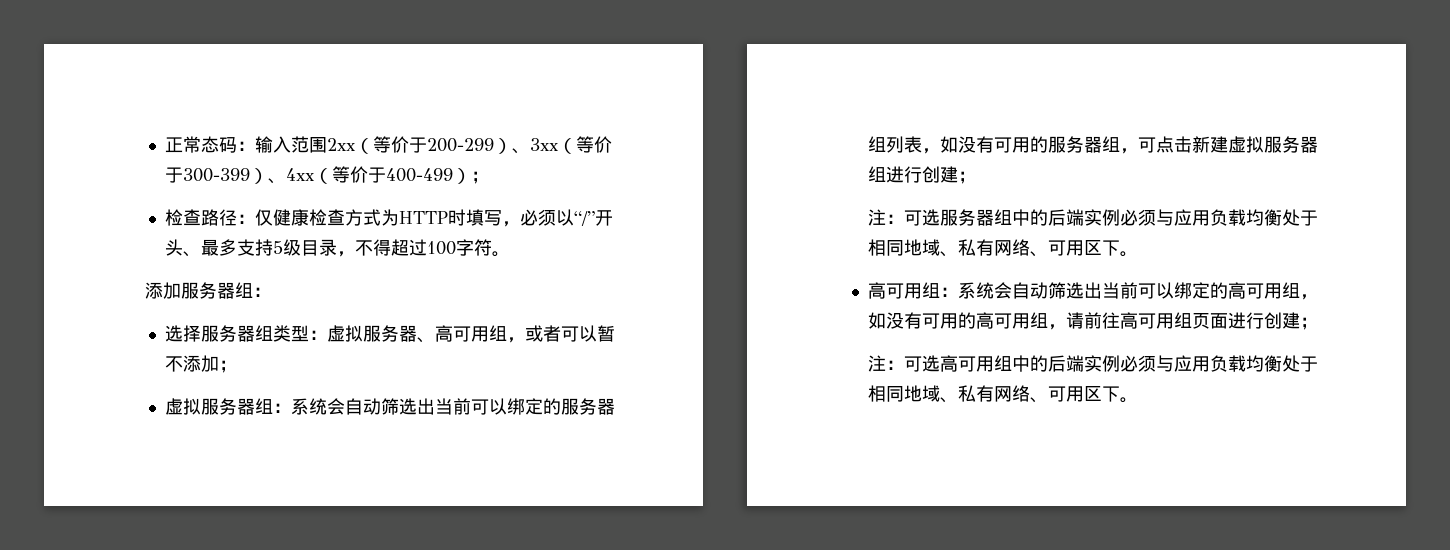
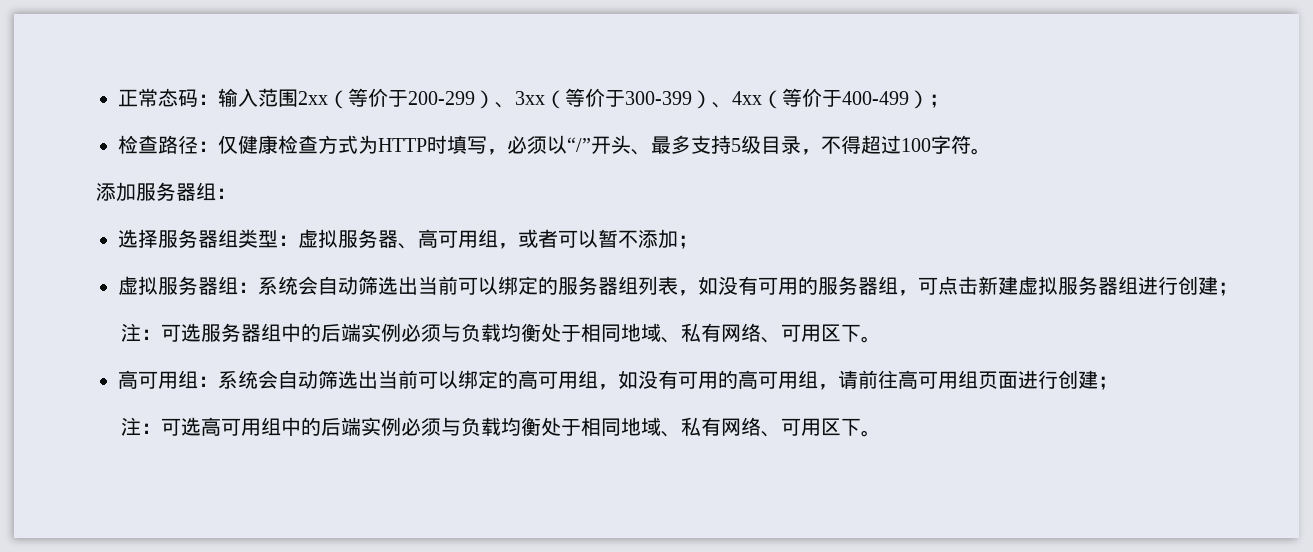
[1174,209,1211,226] 应用 -> (461, 332) none
[1174,355,1211,372] 应用 -> (461, 426) none

